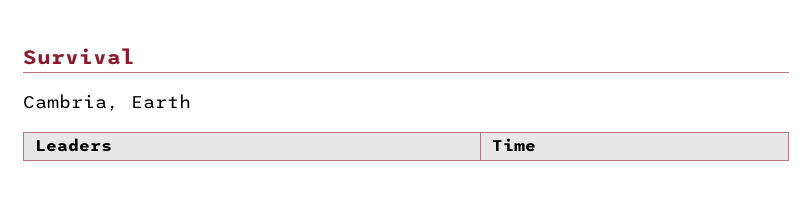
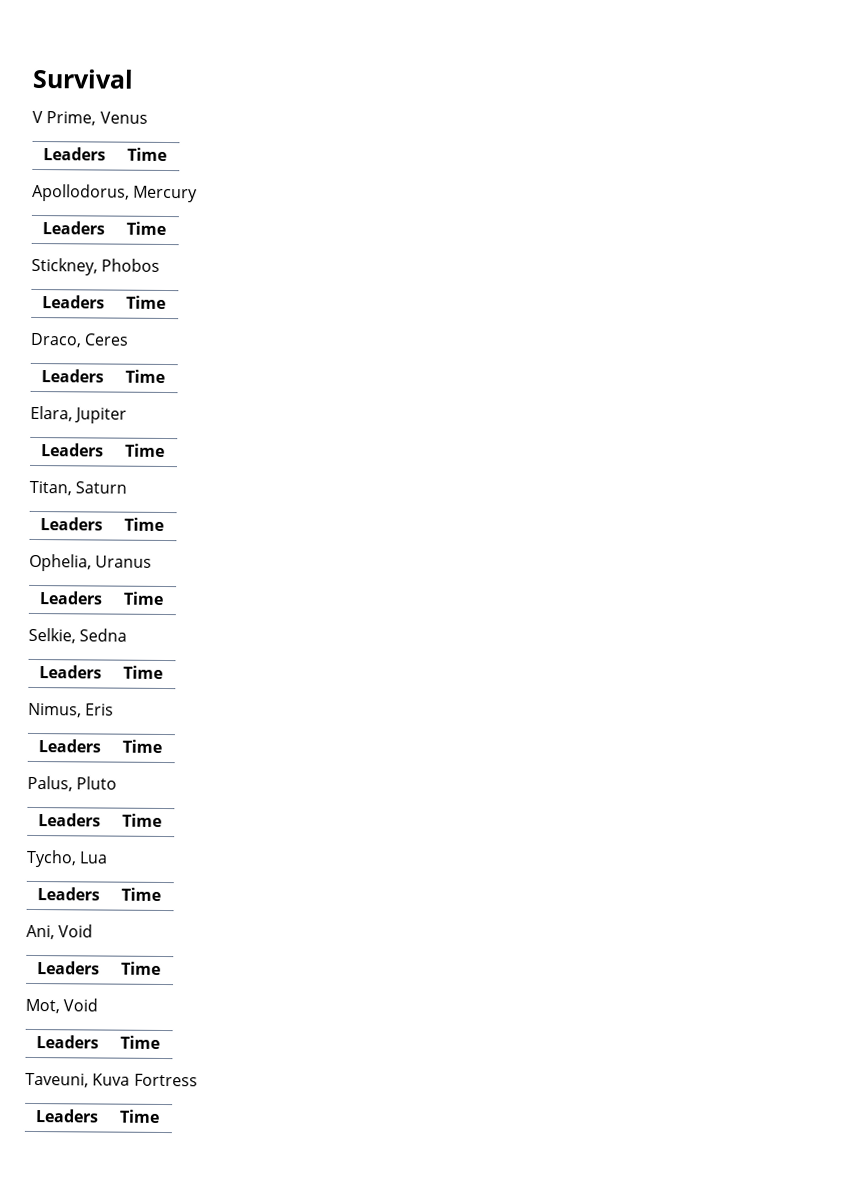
[23,94,191,111] [34,138,112,152] [491,138,536,152] Cambria, Earth // Leaders | Time -> [32,110,148,126] [42,147,106,161] [126,147,167,161] [32,183,199,203] [41,221,105,235] [125,221,166,235] [31,257,161,276] [41,295,105,309] [125,295,166,309] [30,332,130,348] [40,369,104,383] [124,369,165,383] [30,405,128,424] [40,443,104,457] [124,443,165,457] [29,480,128,496] [39,517,103,531] [123,517,164,531] [29,553,153,572] [38,591,103,605] [122,591,164,605] [28,627,128,644] [38,665,102,679] [122,665,163,679] [28,702,115,718] [37,739,101,753] [121,739,162,753] [27,775,118,792] [37,813,101,827] [121,813,162,827] [26,849,109,868] [36,887,100,901] [120,887,161,901] [26,924,94,940] [36,961,100,975] [120,961,161,975] [25,998,99,1014] [35,1035,99,1049] [119,1035,160,1049] [25,1072,198,1088] [34,1109,99,1123] [118,1109,160,1123] V Prime, Venus // Leaders | Time // Apollodorus, Mercury // Leaders | Time // Stickney, Phobos // Leaders | Time // Draco, Ceres // Leaders | Time // Elara, Jupiter // Leaders | Time // Titan, Saturn // Leaders | Time // Ophelia, Uranus // Leaders | Time // Selkie, Sedna // Leaders | Time // Nimus, Eris // Leaders | Time // Palus, Pluto // Leaders | Time // Tycho, Lua // Leaders | Time // Ani, Void // Leaders | Time // Mot, Void // Leaders | Time // Taveuni, Kuva Fortress // Leaders | Time

